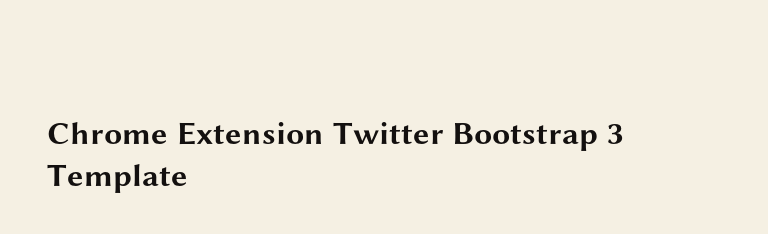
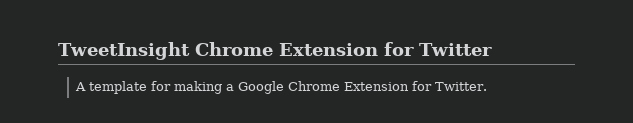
[47,122,324,145] Chrome Extension -> [58,42,414,60] TweetInsight Chrome Extension for
[452,123,625,151] [47,164,188,193] Bootstrap 3 Template -> [74,81,487,94] // A template for making a Google Chrome Extension for Twitter.

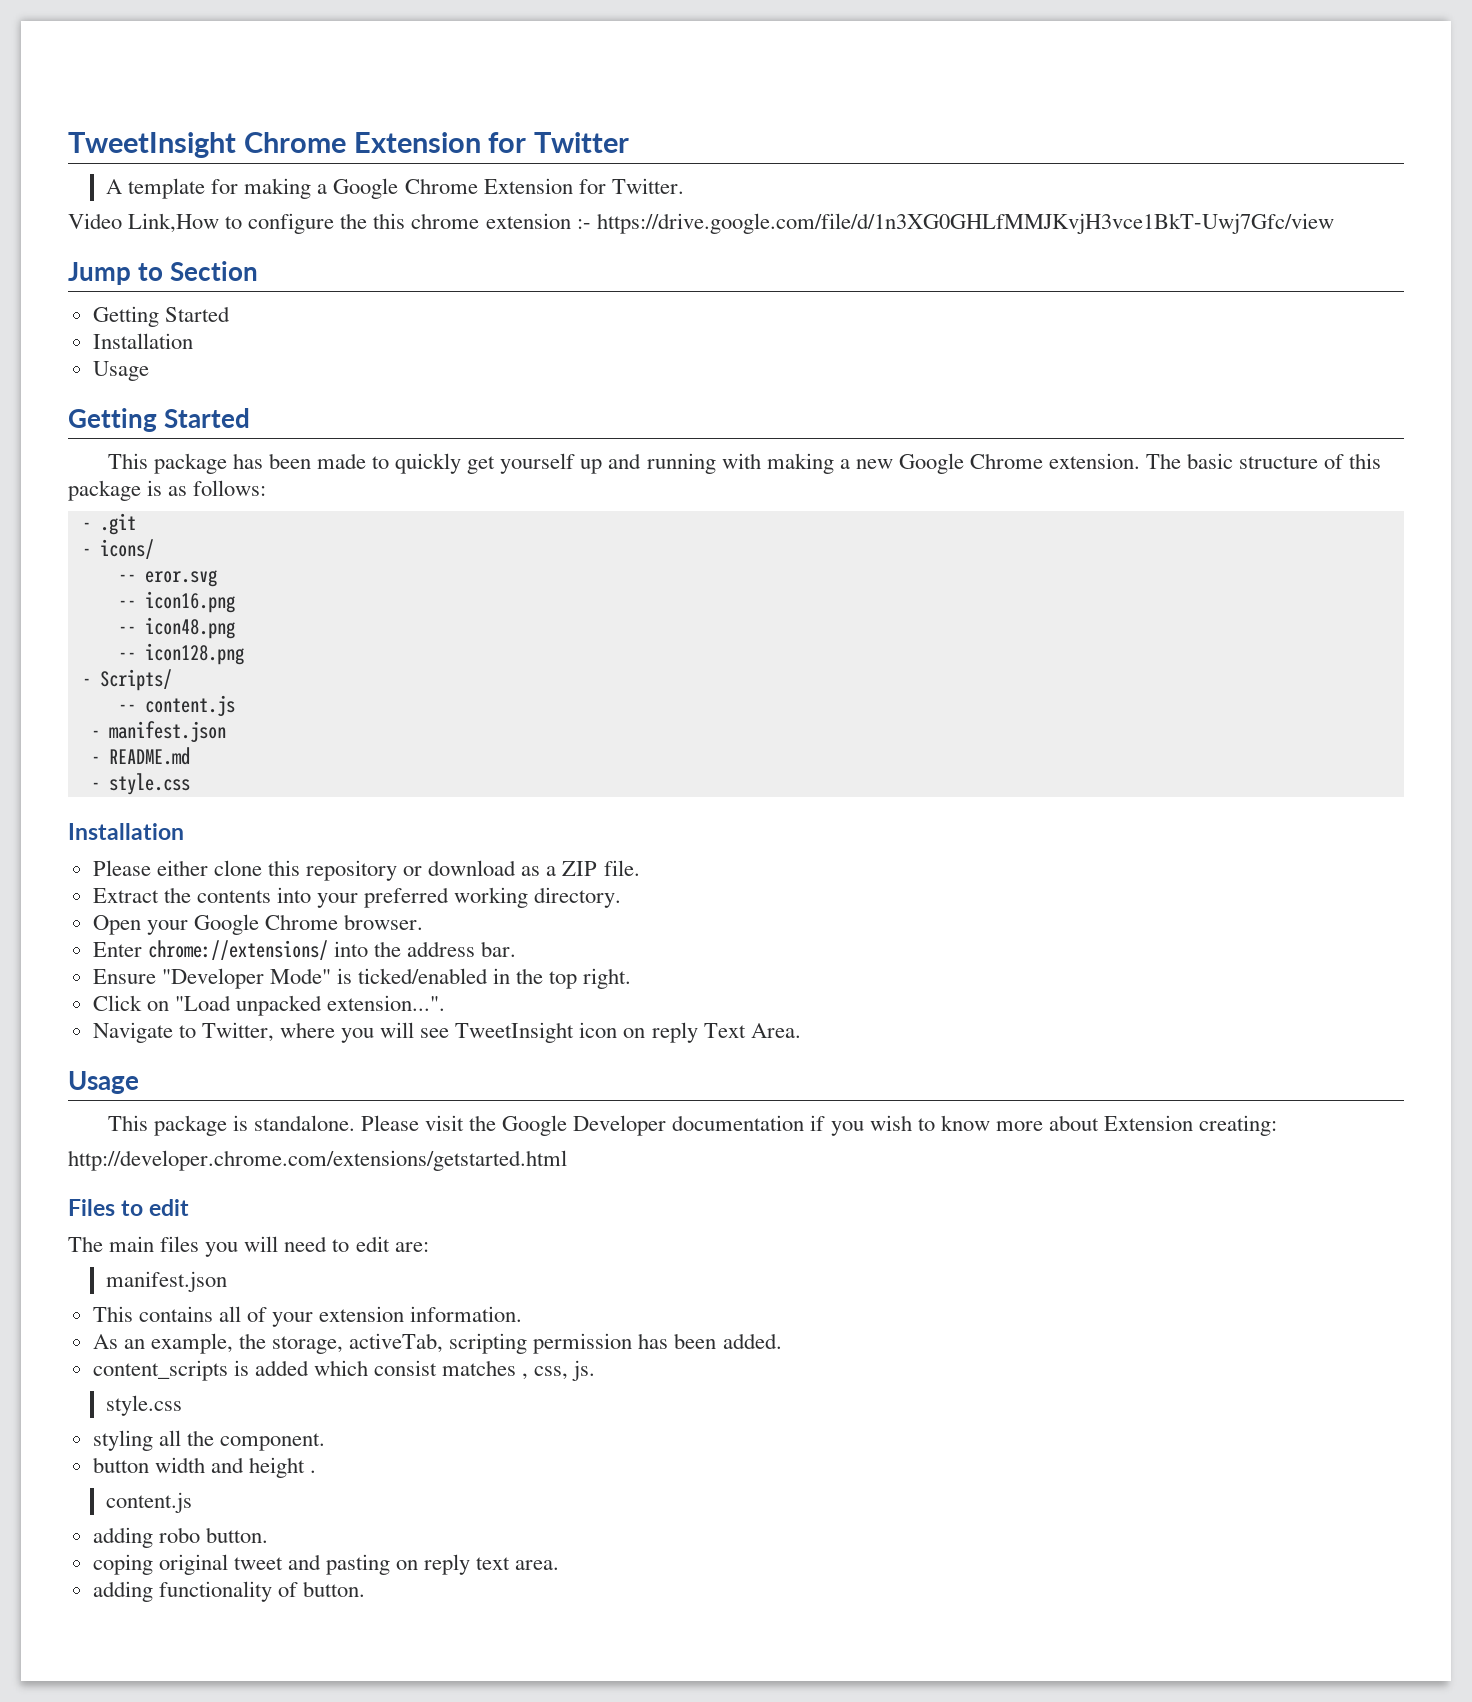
(487, 86) none -> [68,213,1334,234] [68,261,259,285] [92,306,230,327] [92,333,193,349] [92,361,149,381] [68,408,251,432] [107,453,1382,474] [68,480,267,501] [81,513,136,535] [81,539,154,559] [117,570,217,587] [117,591,235,613] [117,617,235,639] [117,643,244,665] [81,669,172,691] [117,695,235,717] [90,721,226,743] [90,747,190,765] [90,773,190,795] [68,823,184,840] [92,860,640,881] [92,887,622,908] [92,914,424,935] [92,940,517,960] [92,968,632,989] [92,995,446,1016] [92,1022,801,1043] [68,1071,139,1094] [107,1115,1278,1136] [68,1150,567,1171] [68,1199,190,1216] [68,1236,429,1257] [106,1271,228,1292] [92,1306,523,1327] [92,1333,782,1354] [92,1360,596,1381] [106,1395,183,1416] [92,1430,325,1451] [92,1457,317,1478] [106,1492,193,1513] [92,1527,268,1548] [92,1554,560,1575] [92,1581,365,1602] // Video Link,How to configure the this chrome extension :- https://drive.google.com/file/d/1n3XG0GHLfMMJKvjH3vce1BkT-Uwj7Gfc/view // Jump to Section // Getting Started // Installation // Usage // Getting Started // This package has been made to quickly get yourself up and running with making a new Google Chrome extension. The basic structure of this package is as follows: // - .git // - icons/ // -- eror.svg // -- icon16.png // -- icon48.png // -- icon128.png // - Scripts/ // -- content.js // - manifest.json // - README.md // - style.css // Installation // Please either clone this repository or download as a ZIP file. // Extract the contents into your preferred working directory. // Open your Google Chrome browser. // Enter chrome://extensions/ into the address bar. // Ensure "Developer Mode" is ticked/enabled in the top right. // Click on "Load unpacked extension...". // Navigate to Twitter, where you will see TweetInsight icon on reply Text Area. // Usage // This package is standalone. Please visit the Google Developer documentation if you wish to know more about Extension creating: // http://developer.chrome.com/extensions/getstarted.html // Files to edit // The main files you will need to edit are: // manifest.json // This contains all of your extension information. // As an example, the storage, activeTab, scripting permission has been added. // content_scripts is added which consist matches , css, js. // style.css // styling all the component. // button width and height . // content.js // adding robo button. // coping original tweet and pasting on reply text area. // adding functionality of button.

